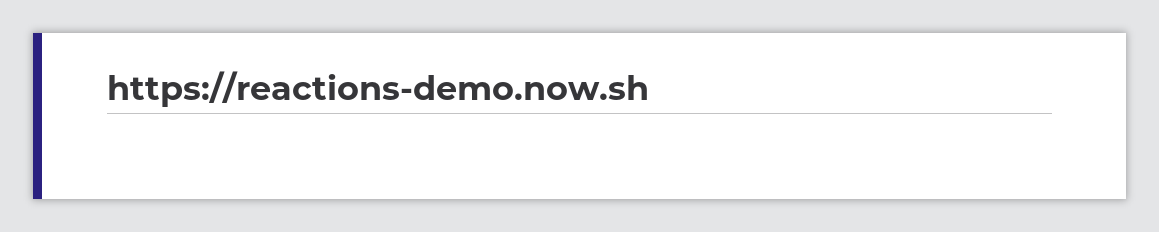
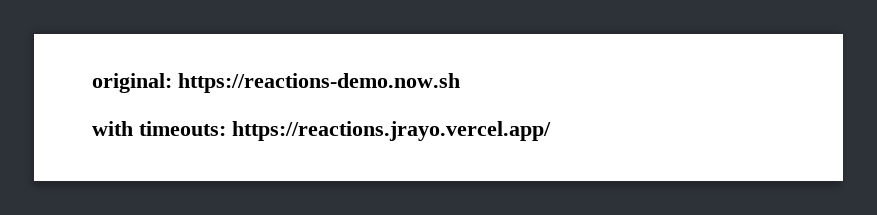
(107, 89) none -> [92,73,172,93] original:
(649, 89) none -> [92,121,551,141] // with timeouts: https://reactions.jrayo.vercel.app/

